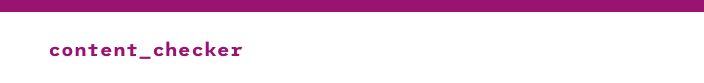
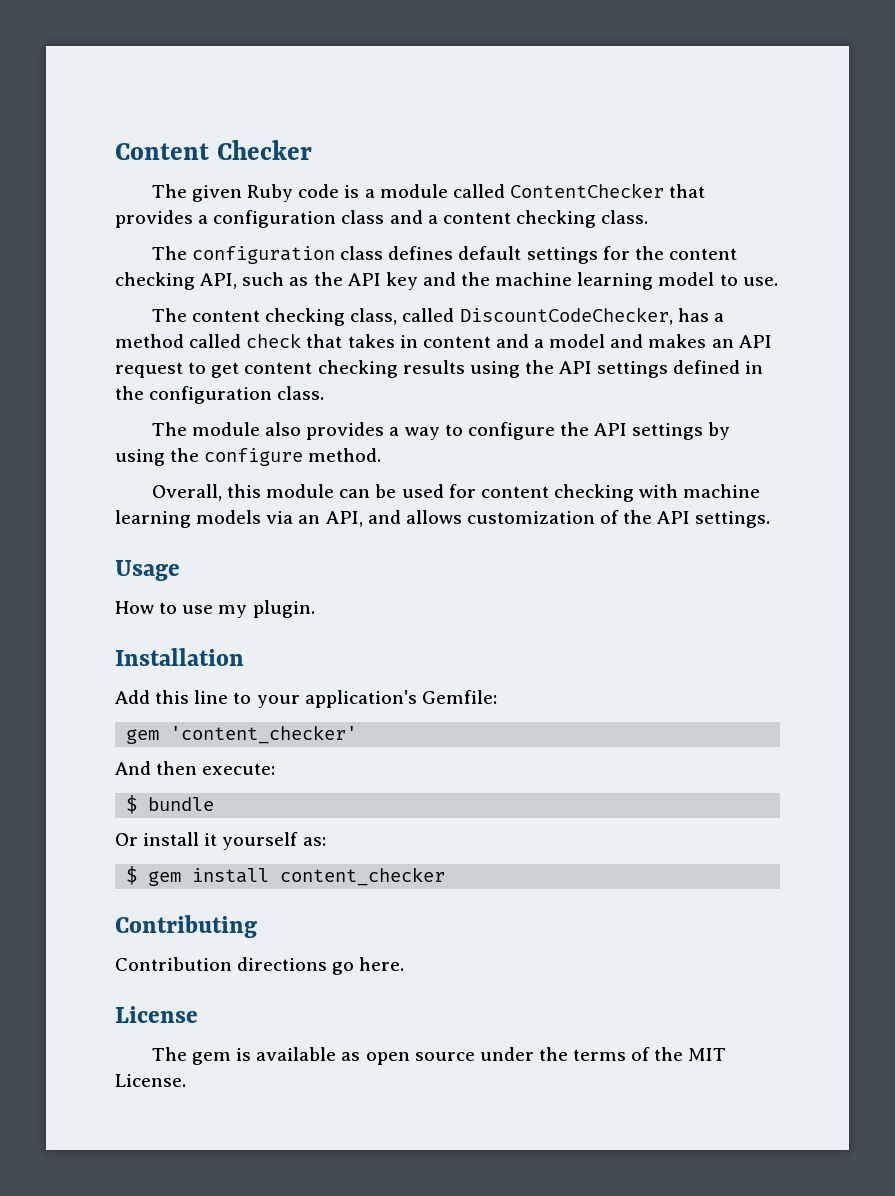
[48,41,243,59] content_checker -> [115,140,312,160] [151,183,706,202] [115,210,649,228] [151,246,737,264] [115,272,778,290] [151,307,724,326] [115,333,772,348] [115,360,764,378] [115,386,325,404] [151,422,731,440] [115,448,382,466] [151,484,761,502] [115,510,771,528] [115,560,180,581] [115,600,315,618] [115,648,244,666] [115,690,497,708] [126,725,358,744] [115,761,276,775] [126,795,215,814] [115,832,326,850] [126,866,446,886] [115,915,257,938] [115,957,405,975] [115,1006,198,1023] [151,1047,727,1065] [115,1074,186,1087] Content Checker // The given Ruby code is a module called ContentChecker that provides a configuration class and a content checking class. // The configuration class defines default settings for the content checking API, such as the API key and the machine learning model to use. // The content checking class, called DiscountCodeChecker, has a method called check that takes in content and a model and makes an API request to get content checking results using the API settings defined in the configuration class. // The module also provides a way to configure the API settings by using the configure method. // Overall, this module can be used for content checking with machine learning models via an API, and allows customization of the API settings. // Usage // How to use my plugin. // Installation // Add this line to your application's Gemfile: // gem 'content_checker' // And then execute: // $ bundle // Or install it yourself as: // $ gem install content_checker // Contributing // Contribution directions go here. // License // The gem is available as open source under the terms of the MIT License.

